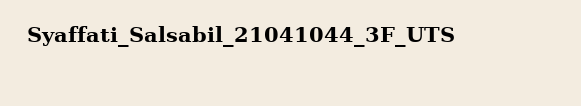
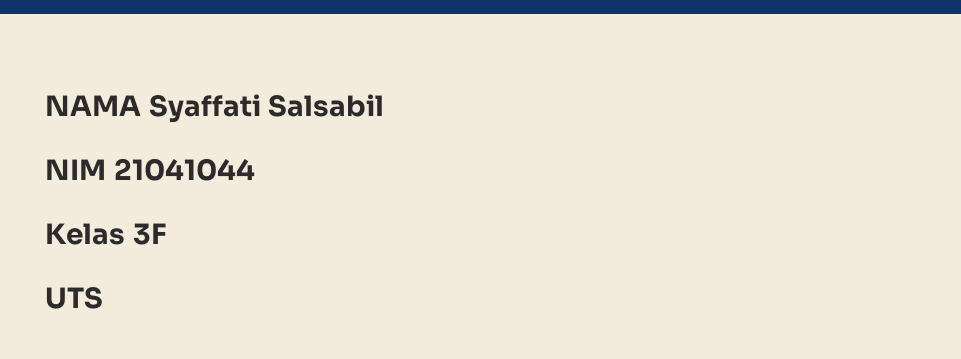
[27,26,455,47] Syaffati_Salsabil_21041044_3F_UTS -> [45,94,385,123] [45,158,255,181] [45,223,167,245] [45,286,103,309] NAMA Syaffati Salsabil // NIM 21041044 // Kelas 3F // UTS

